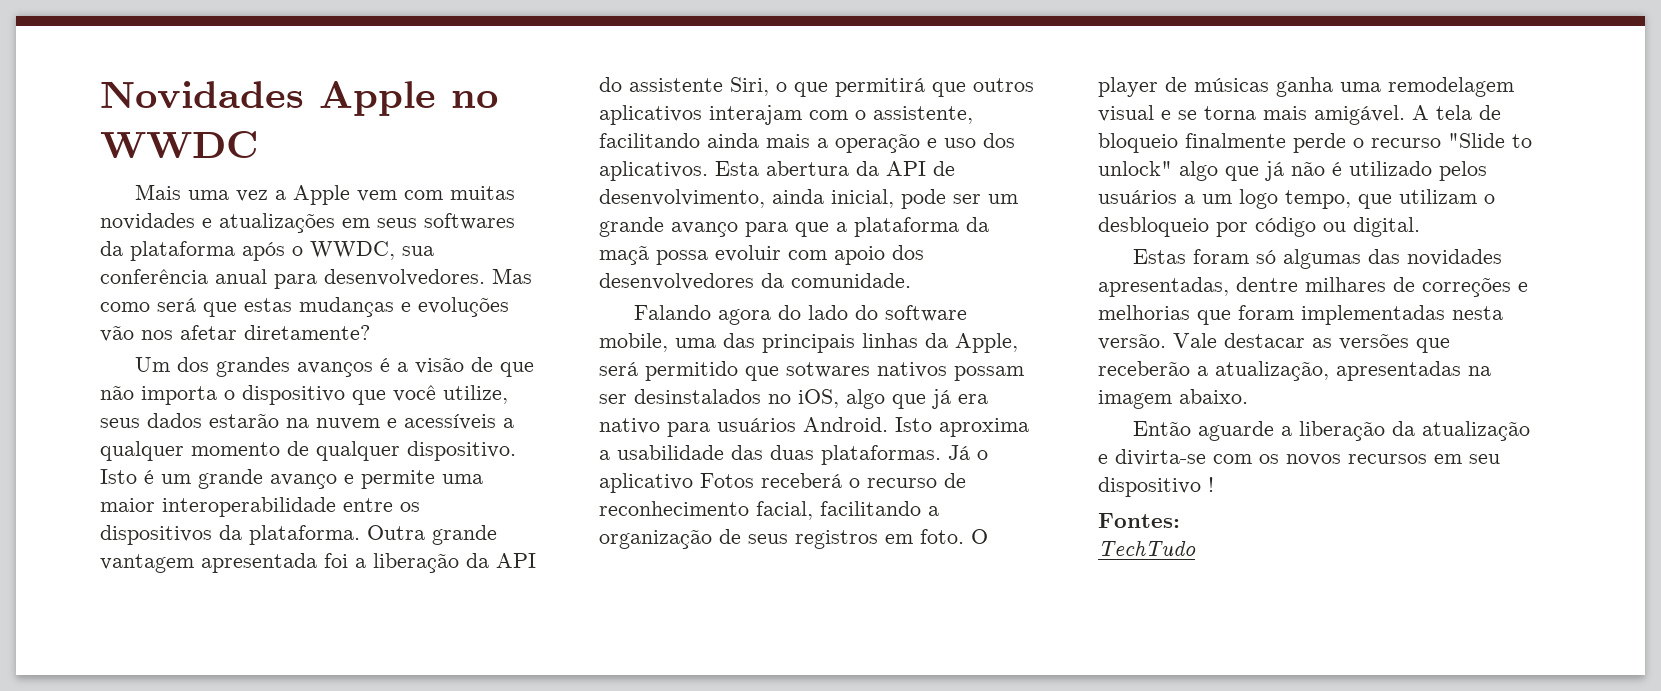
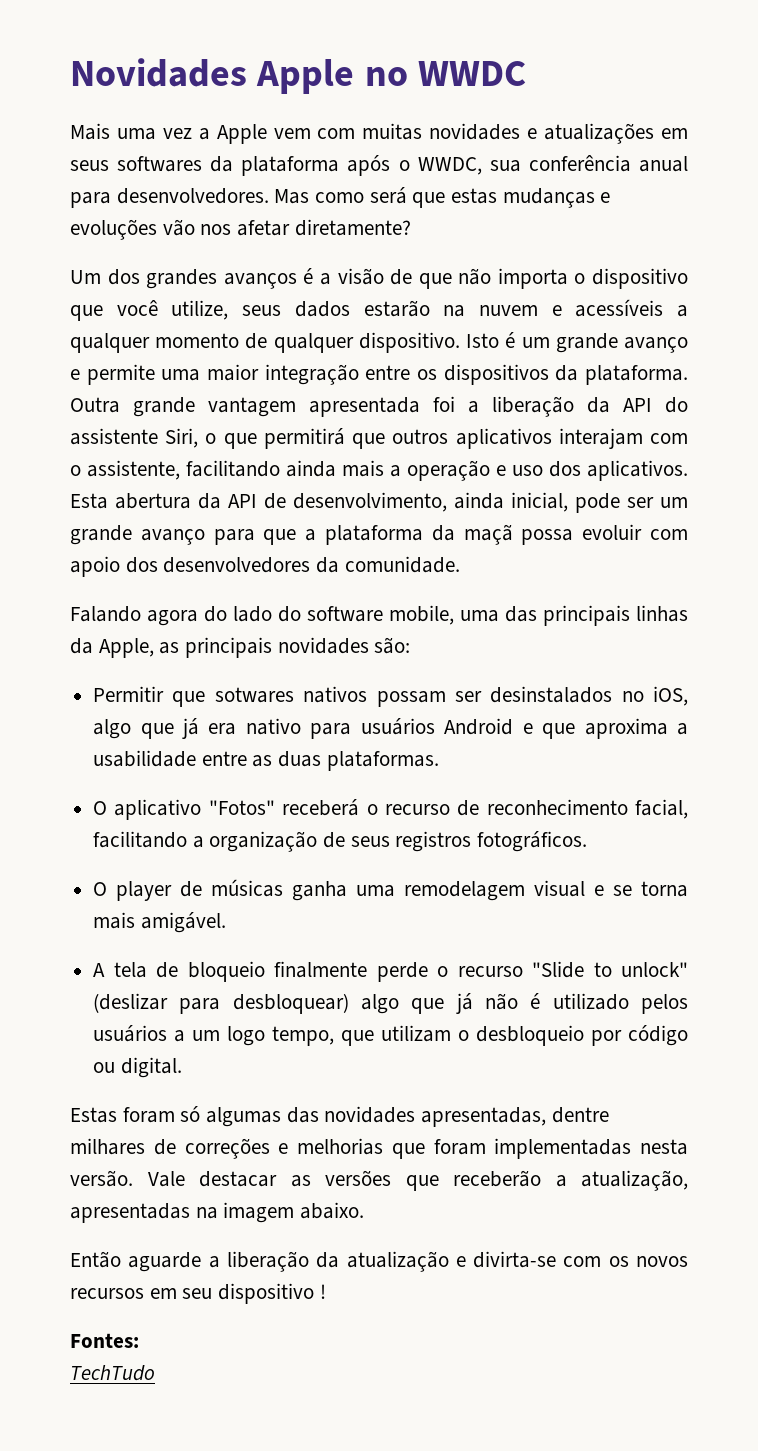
[162,497,336,517] interoperabilidade -> [264,364,359,385] integração
[599,361,738,381] será permitido -> [159,637,411,658] [93,686,165,702] as principais novidades são: // Permitir
[803,417,932,432] Android. Isto -> [444,718,576,739] Android e que
[731,445,763,460] das -> [201,751,273,767] entre as
[948,445,988,460] [599,473,754,493] Já o aplicativo Fotos -> [93,799,275,820] // O aplicativo "Fotos"
[885,529,964,544] em foto. -> [477,831,588,852] fotográficos. //
(1405, 115) none -> (226, 922) //
(1172, 168) none -> [93,993,349,1014] (deslizar para desbloquear)

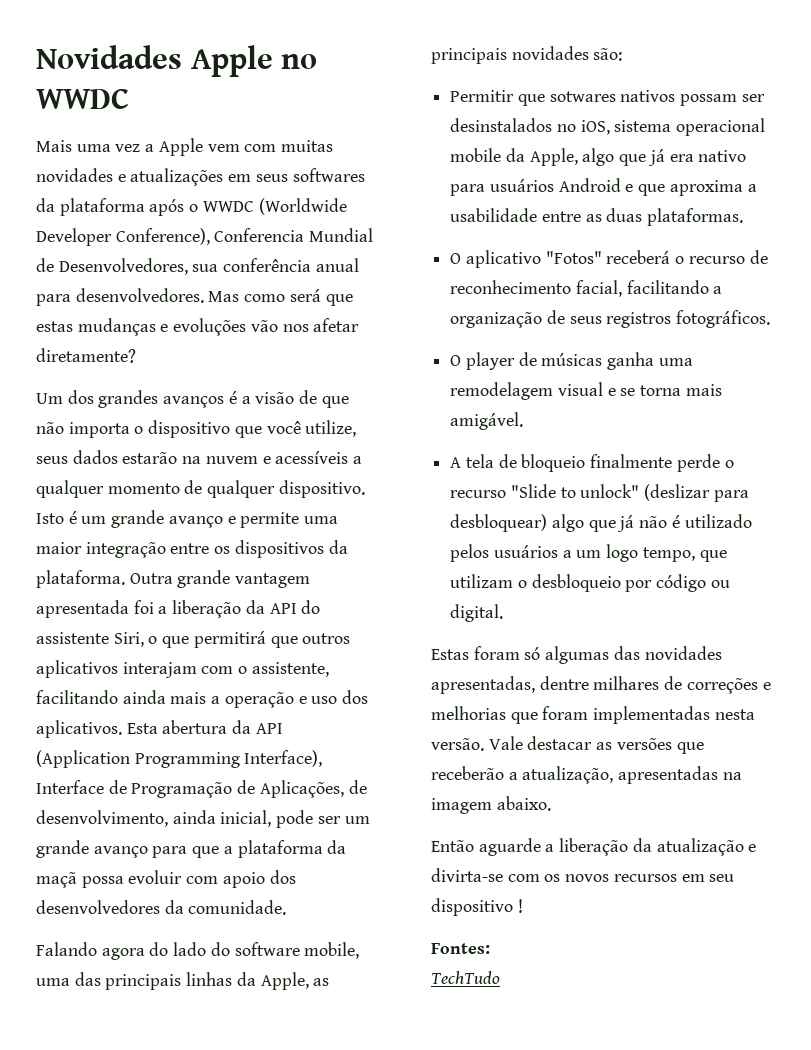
[417,157,482,175] WWDC, -> [202,198,347,215] [36,228,374,246] [36,258,188,275] WWDC (Worldwide Developer Conference), Conferencia Mundial de Desenvolvedores,
(257, 501) none -> [36,750,323,768] [36,780,344,798] (Application Programming Interface), Interface de Programação de Aplicações,
(688, 696) none -> [614,118,766,136] [450,148,578,166] sistema operacional mobile da Apple,

